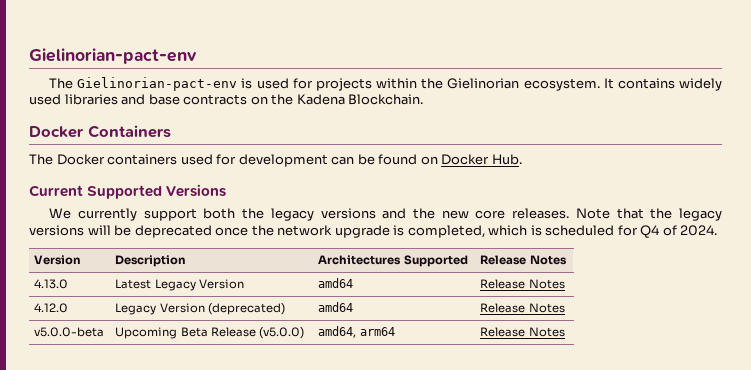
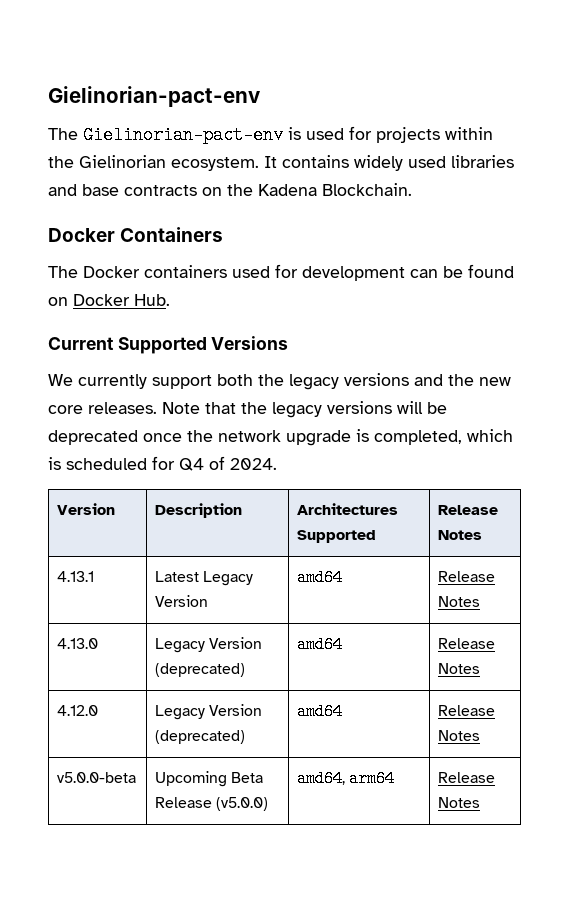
[34,279,69,289] 4.13.0 -> [57,571,95,582] 4.13.1
(565, 284) none -> [57,638,99,649] [155,637,263,653] [155,663,246,677] [297,636,344,653] [438,638,496,649] [438,663,481,674] // 4.13.0 | Legacy Version (deprecated) | amd64 | Release Notes

